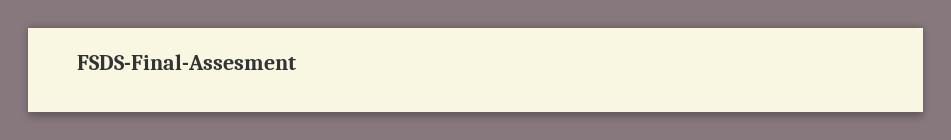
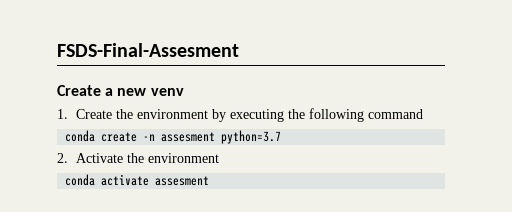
(296, 62) none -> [57,85,184,96] [57,108,423,122] [65,130,282,144] [57,153,219,163] [65,174,210,186] // Create a new venv // 1. Create the environment by executing the following command // conda create -n assesment python=3.7 // 2. Activate the environment // conda activate assesment

